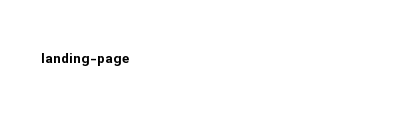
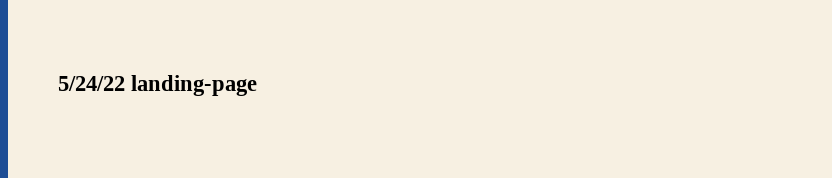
(41, 59) none -> [58,76,125,91] 5/24/22

